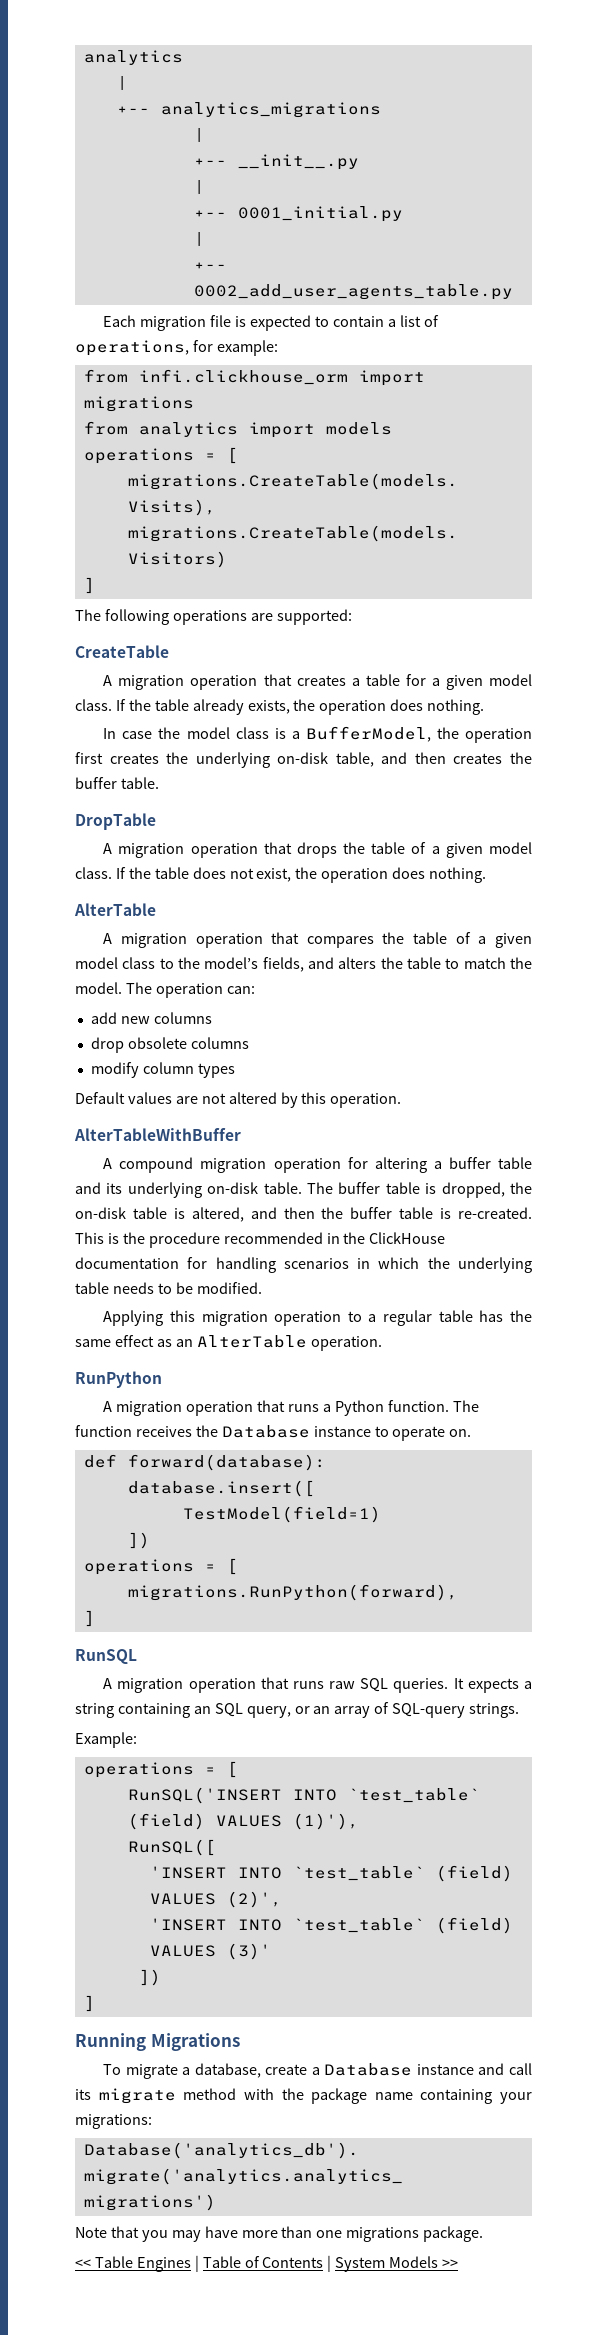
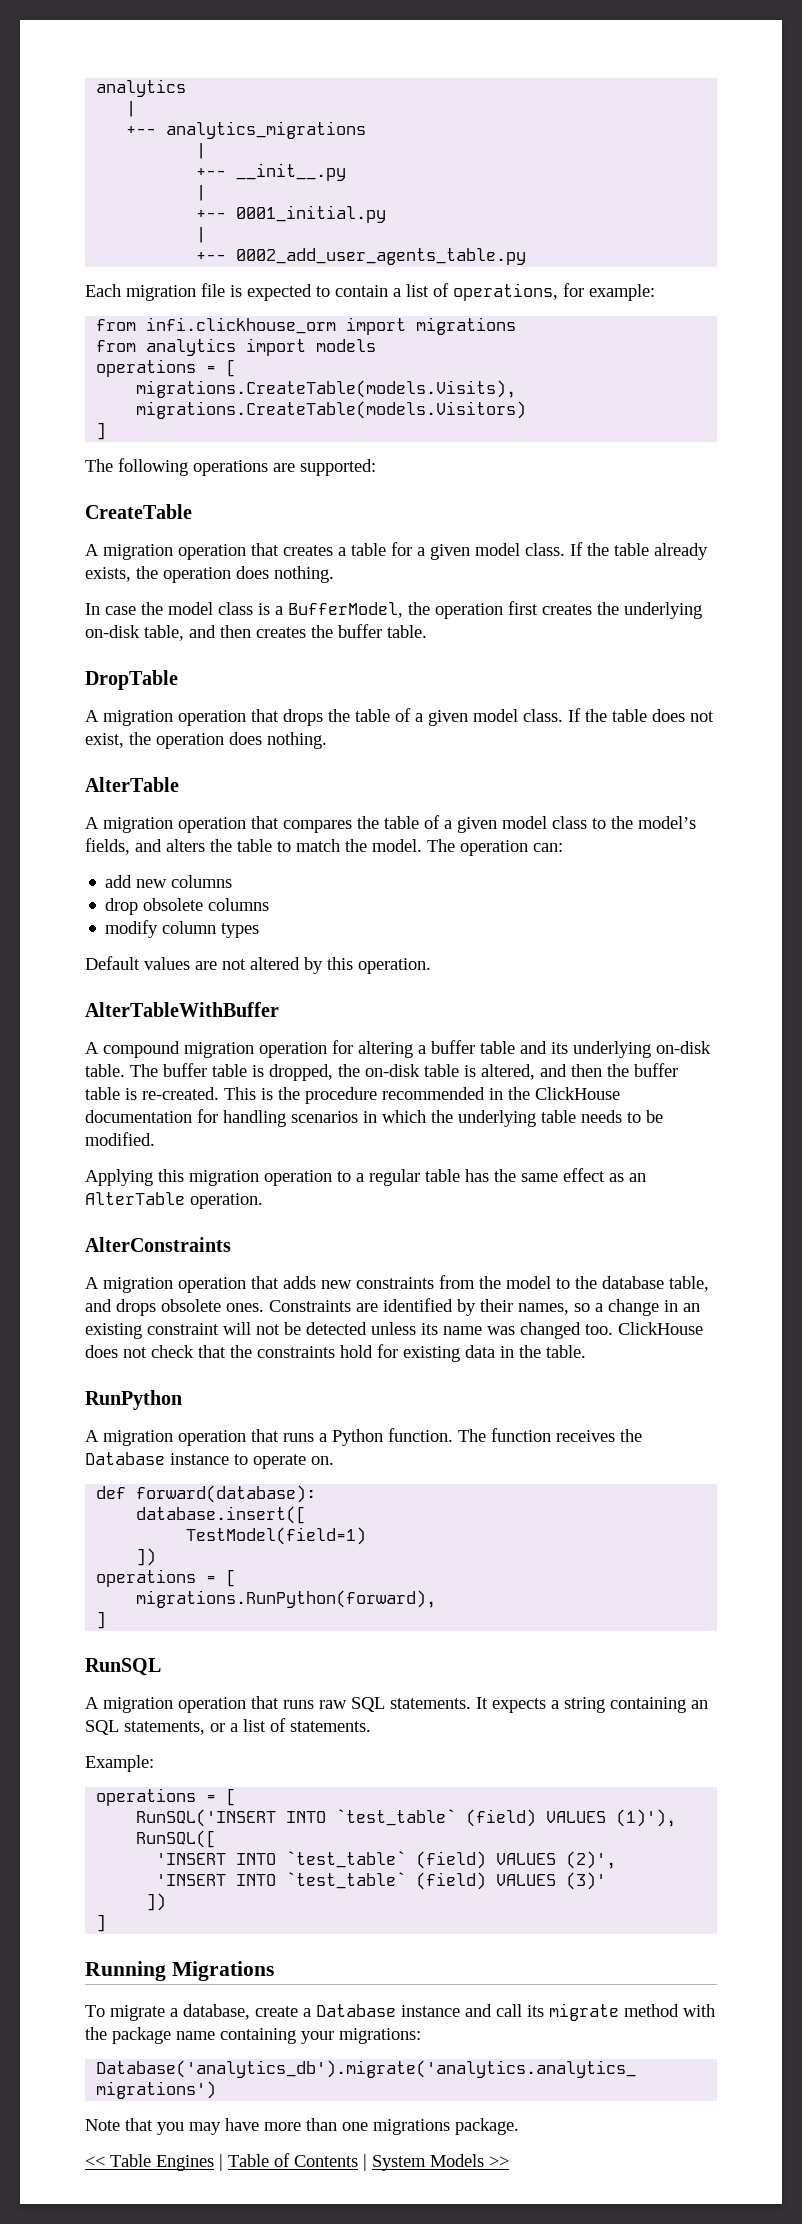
(382, 1343) none -> [85,1237,231,1252] [85,1275,709,1293] [85,1298,700,1316] [85,1322,703,1339] [85,1344,586,1362] // AlterConstraints // A migration operation that adds new constraints from the model to the database table, and drops obsolete ones. Constraints are identified by their names, so a change in an existing constraint will not be detected unless its name was changed too. ClickHouse does not check that the constraints hold for existing data in the table.
[393,1678,449,1693] queries. -> [390,1698,471,1709] statements.
[246,1702,520,1718] query, or an array of SQL-query strings. -> [124,1718,371,1735] statements, or a list of statements.

